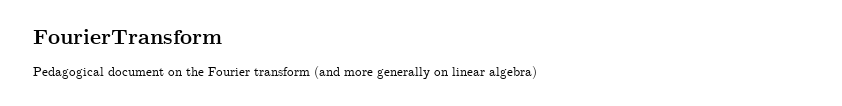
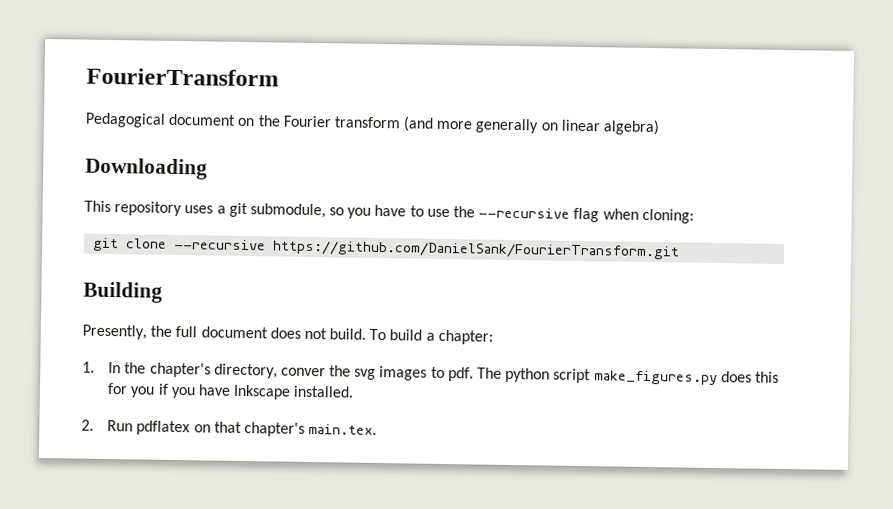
(537, 72) none -> [85,157,208,180] [84,200,694,224] [93,237,681,260] [83,281,163,303] [82,324,493,345] [82,361,779,386] [107,382,355,400] [81,419,378,437] // Downloading // This repository uses a git submodule, so you have to use the --recursive flag when cloning: // git clone --recursive https://github.com/DanielSank/FourierTransform.git // Building // Presently, the full document does not build. To build a chapter: // 1. In the chapter's directory, conver the svg images to pdf. The python script make_figures.py does this for you if you have Inkscape installed. // 2. Run pdflatex on that chapter's main.tex.

